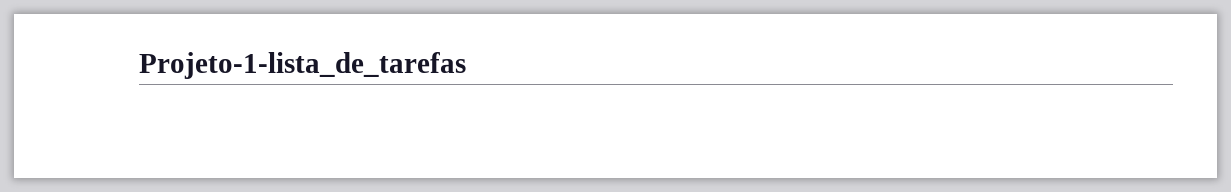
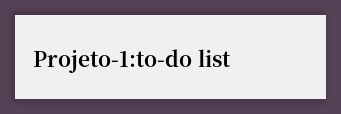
[139,52,466,79] Projeto-1-lista_de_tarefas -> [33,49,231,73] Projeto-1:to-do list

